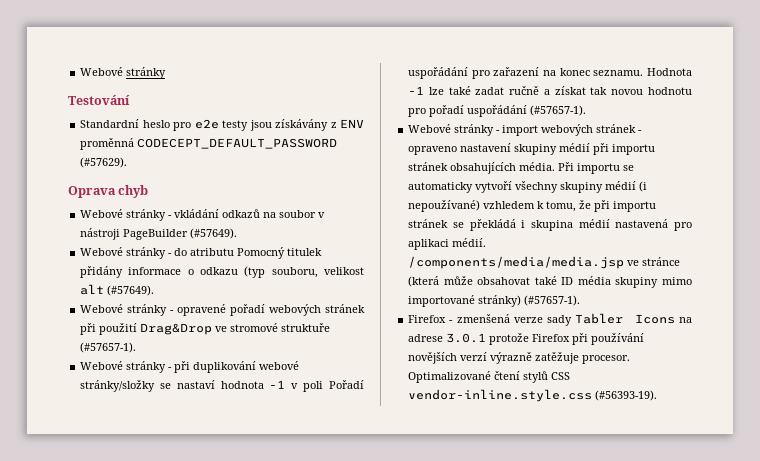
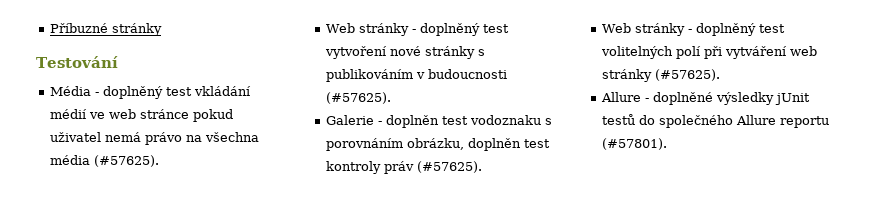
[80,67,124,76] Webové -> [50,23,109,33] Příbuzné
[80,119,365,131] [80,138,338,150] [80,157,128,168] [68,185,149,198] [80,209,326,221] [80,228,238,240] [80,247,323,259] [80,266,364,278] [80,284,155,296] [80,304,365,316] [80,323,331,335] [80,342,137,353] [80,361,300,373] [80,380,364,392] [408,67,692,79] [408,86,692,95] [408,105,587,117] [408,124,643,136] [408,143,656,155] [408,162,635,174] [408,181,648,193] [408,200,657,212] [408,219,692,231] [408,238,487,250] [408,256,681,269] [408,276,692,288] [408,295,581,307] [408,313,692,326] [408,333,645,345] [408,352,631,364] [408,371,571,383] [408,389,658,402] Standardní heslo pro e2e testy jsou získávány z ENV proměnná CODECEPT_DEFAULT_PASSWORD (#57629). // Oprava chyb // Webové stránky - vkládání odkazů na soubor v nástroji PageBuilder (#57649). // Webové stránky - do atributu Pomocný titulek přidány informace o odkazu (typ souboru, velikost alt (#57649). // Webové stránky - opravené pořadí webových stránek při použití Drag&Drop ve stromové struktuře (#57657-1). // Webové stránky - při duplikování webové stránky/složky se nastaví hodnota -1 v poli Pořadí uspořádání pro zařazení na konec seznamu. Hodnota -1 lze také zadat ručně a získat tak novou hodnotu pro pořadí uspořádání (#57657-1). // Webové stránky - import webových stránek - opraveno nastavení skupiny médií při importu stránek obsahujících média. Při importu se automaticky vytvoří všechny skupiny médií (i nepoužívané) vzhledem k tomu, že při importu stránek se překládá i skupina médií nastavená pro aplikaci médií. /components/media/media.jsp ve stránce (která může obsahovat také ID média skupiny mimo importované stránky) (#57657-1). // Firefox - zmenšená verze sady Tabler Icons na adrese 3.0.1 protože Firefox při používání novějších verzí výrazně zatěžuje procesor. Optimalizované čtení stylů CSS vendor-inline.style.css (#56393-19). -> [50,86,252,99] [50,109,234,122] [50,132,260,145] [50,155,160,167] [326,23,510,36] [325,46,486,59] [326,69,508,82] [326,92,392,104] [326,115,553,128] [326,138,551,151] [326,161,483,174] [602,23,786,36] [601,46,818,59] [602,69,721,82] [601,92,811,105] [602,114,830,128] [602,138,668,150] Média - doplněný test vkládání médií ve web stránce pokud uživatel nemá právo na všechna média (#57625). // Web stránky - doplněný test vytvoření nové stránky s publikováním v budoucnosti (#57625). // Galerie - doplněn test vodoznaku s porovnáním obrázku, doplněn test kontroly práv (#57625). // Web stránky - doplněný test volitelných polí při vytváření web stránky (#57625). // Allure - doplněné výsledky jUnit testů do společného Allure reportu (#57801).

